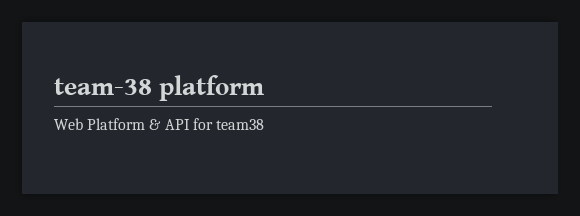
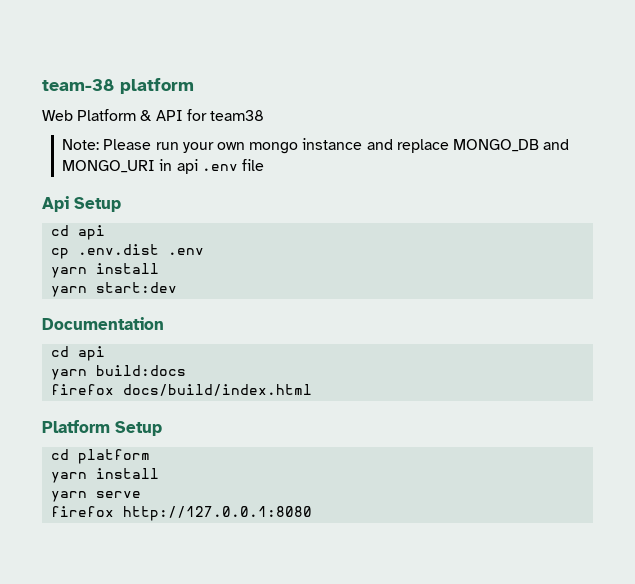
(264, 124) none -> [62,138,570,154] [62,159,264,174] [42,196,121,212] [51,225,106,240] [51,244,205,259] [51,263,160,278] [51,282,178,297] [42,317,164,330] [51,346,106,361] [51,365,187,380] [51,384,313,396] [42,420,162,436] [51,449,151,464] [51,468,160,483] [51,491,142,502] [51,506,313,521] // Note: Please run your own mongo instance and replace MONGO_DB and MONGO_URI in api .env file // Api Setup // cd api // cp .env.dist .env // yarn install // yarn start:dev // Documentation // cd api // yarn build:docs // firefox docs/build/index.html // Platform Setup // cd platform // yarn install // yarn serve // firefox http://127.0.0.1:8080

